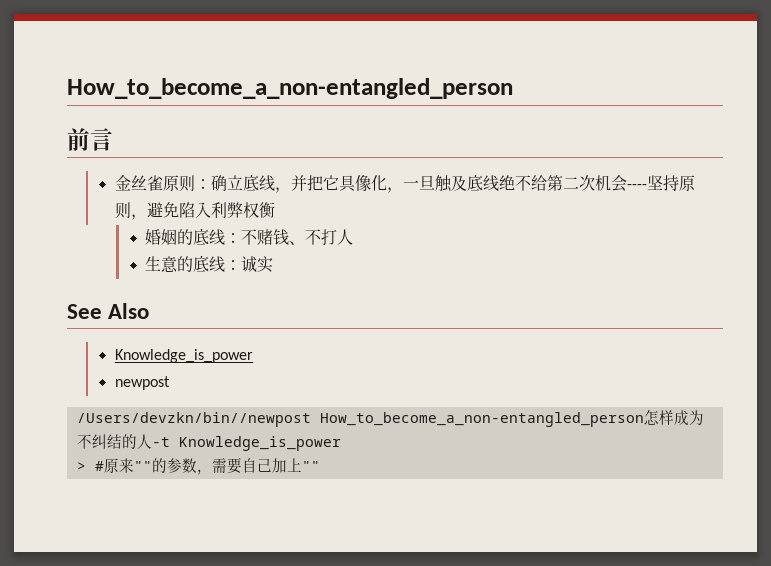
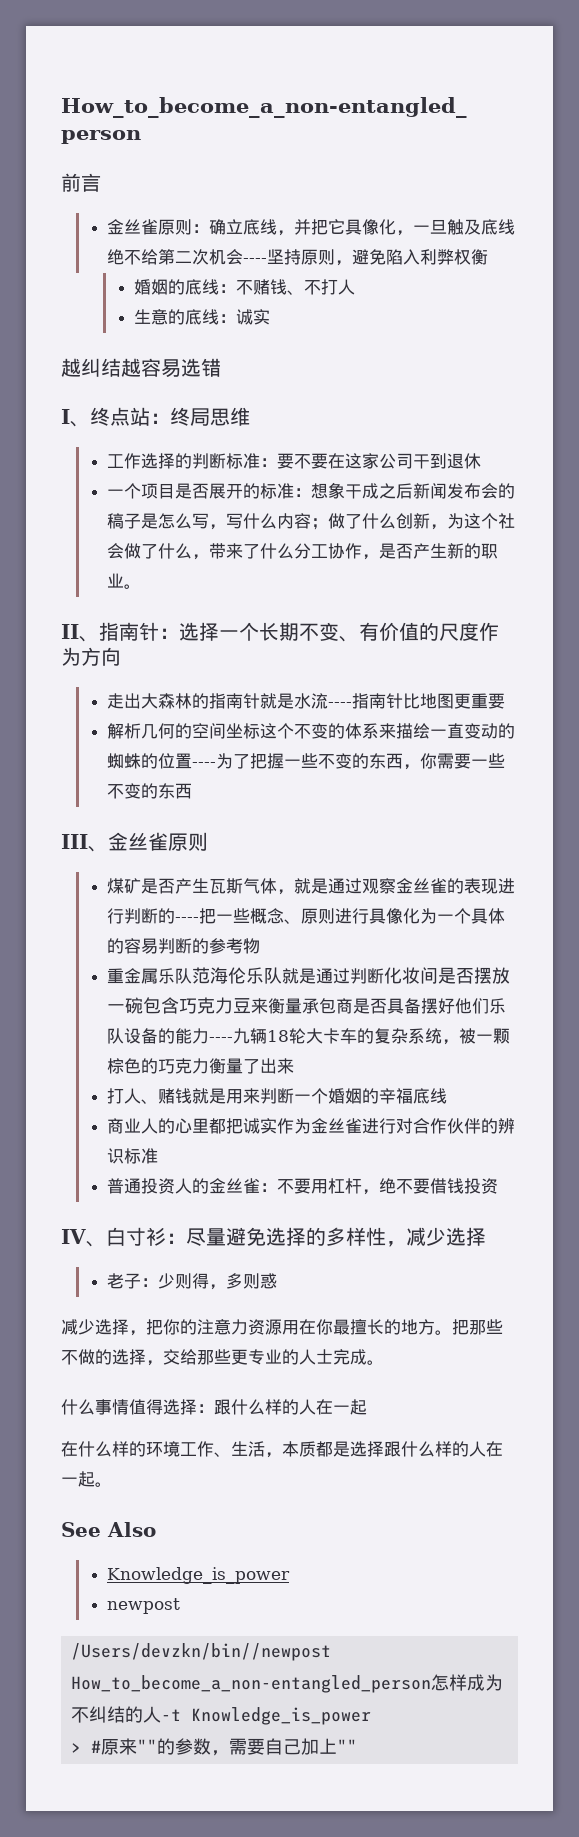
(274, 264) none -> [61,358,221,378] [61,407,250,427] [106,453,481,469] [106,482,515,499] [106,513,515,530] [106,543,498,560] [106,573,141,589] [61,622,499,642] [61,647,121,666] [106,693,505,709] [106,723,515,739] [106,753,505,770] [106,783,192,799] [61,832,208,852] [106,878,515,895] [106,908,505,924] [106,938,260,954] [106,967,510,984] [106,997,506,1014] [106,1028,510,1045] [106,1058,294,1074] [106,1088,447,1104] [106,1118,515,1134] [106,1148,158,1164] [106,1178,498,1195] [61,1227,486,1247] [106,1273,277,1290] [61,1319,503,1336] [61,1349,384,1366] [61,1399,367,1415] [61,1441,503,1458] [61,1471,112,1487] // 越纠结越容易选错 // I、终点站：终局思维 // 工作选择的判断标准：要不要在这家公司干到退休 // 一个项目是否展开的标准：想象干成之后新闻发布会的稿子是怎么写，写什么内容；做了什么创新，为这个社会做了什么，带来了什么分工协作，是否产生新的职业。 // II、指南针：选择一个长期不变、有价值的尺度作为方向 // 走出大森林的指南针就是水流----指南针比地图更重要 // 解析几何的空间坐标这个不变的体系来描绘一直变动的蜘蛛的位置----为了把握一些不变的东西，你需要一些不变的东西 // III、金丝雀原则 // 煤矿是否产生瓦斯气体，就是通过观察金丝雀的表现进行判断的----把一些概念、原则进行具像化为一个具体的容易判断的参考物 // 重金属乐队范海伦乐队就是通过判断化妆间是否摆放一碗包含巧克力豆来衡量承包商是否具备摆好他们乐队设备的能力----九辆18轮大卡车的复杂系统，被一颗棕色的巧克力衡量了出来 // 打人、赌钱就是用来判断一个婚姻的辛福底线 // 商业人的心里都把诚实作为金丝雀进行对合作伙伴的辨识标准 // 普通投资人的金丝雀：不要用杠杆，绝不要借钱投资 // IV、白寸衫：尽量避免选择的多样性，减少选择 // 老子：少则得，多则惑 // 减少选择，把你的注意力资源用在你最擅长的地方。把那些不做的选择，交给那些更专业的人士完成。 // 什么事情值得选择：跟什么样的人在一起 // 在什么样的环境工作、生活，本质都是选择跟什么样的人在一起。

